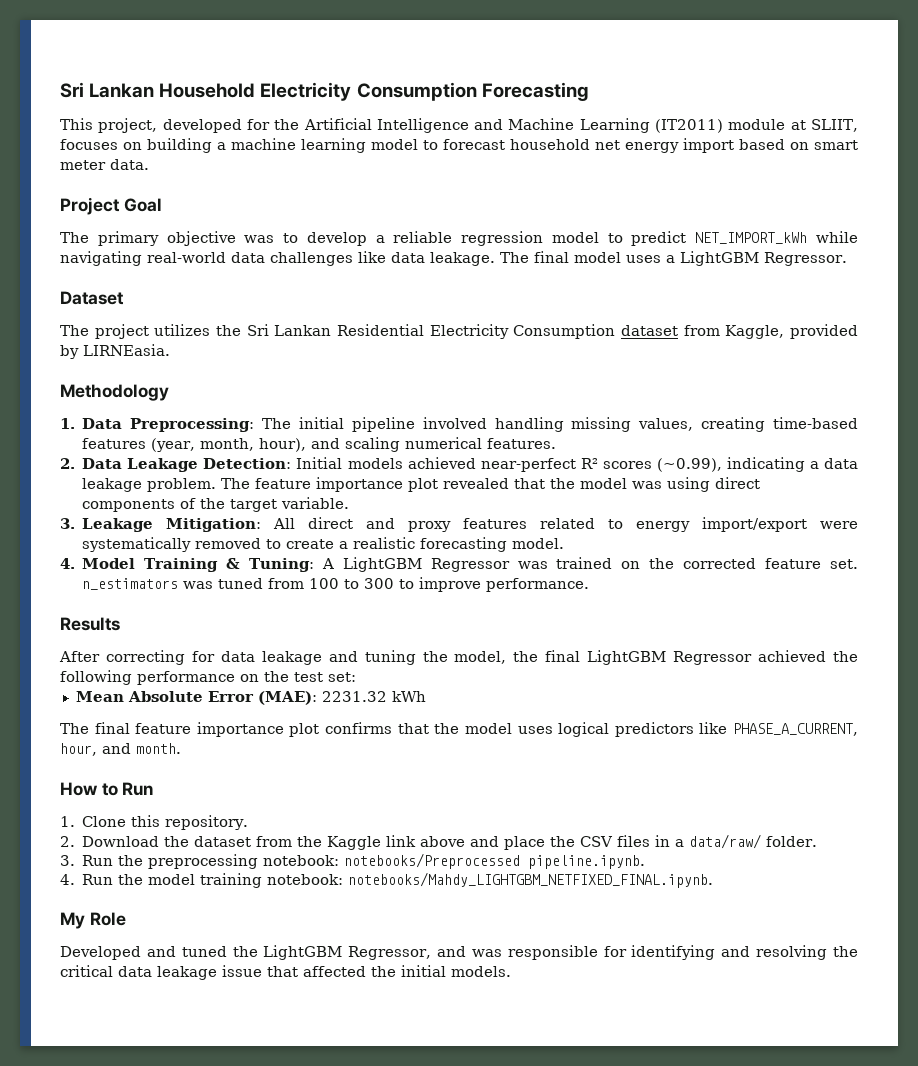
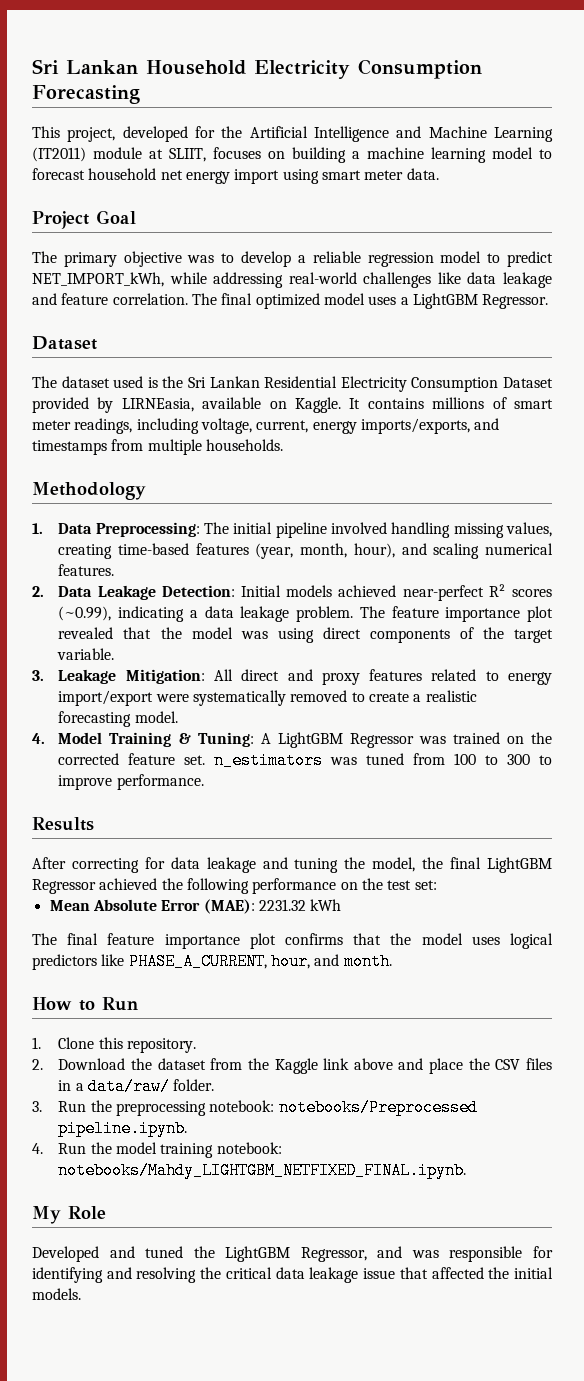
[739,139,809,150] based on -> [282,169,319,184] using
[695,231,858,244] [60,251,569,266] NET_IMPORT_kWh while navigating real-world data challenges like data leakage. The final -> [32,272,552,288] [32,293,320,309] NET_IMPORT_kWh, while addressing real-world challenges like data leakage and feature correlation. The final optimized
[94,324,211,339] project utilizes -> [61,376,158,388] dataset used is
[620,324,858,339] [60,344,170,359] dataset from Kaggle, provided by LIRNEasia. -> [503,377,554,388] [32,397,553,413] [32,418,500,434] [32,439,283,455] Dataset provided by LIRNEasia, available on Kaggle. It contains millions of smart meter readings, including voltage, current, energy imports/exports, and timestamps from multiple households.

